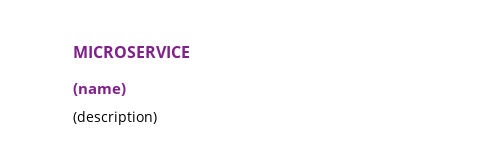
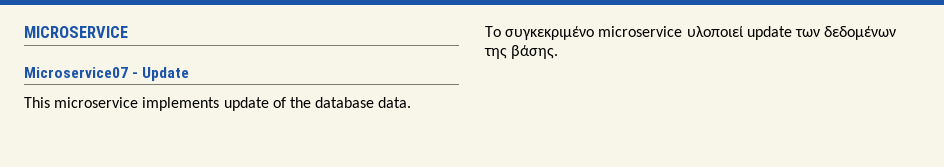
[73,83,126,96] [73,111,157,125] (name) // (description) -> [24,67,190,81] [24,97,412,111] [485,26,897,40] [484,45,559,59] Microservice07 - Update // This microservice implements update of the database data. // Το συγκεκριμένο microservice υλοποιεί update των δεδομένων της βάσης.

